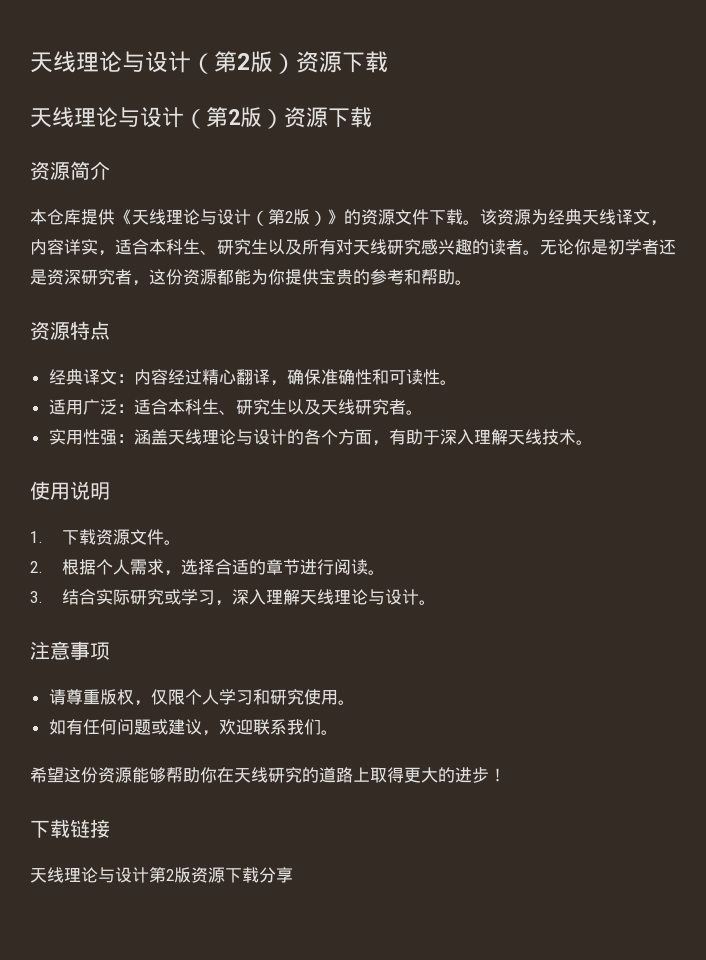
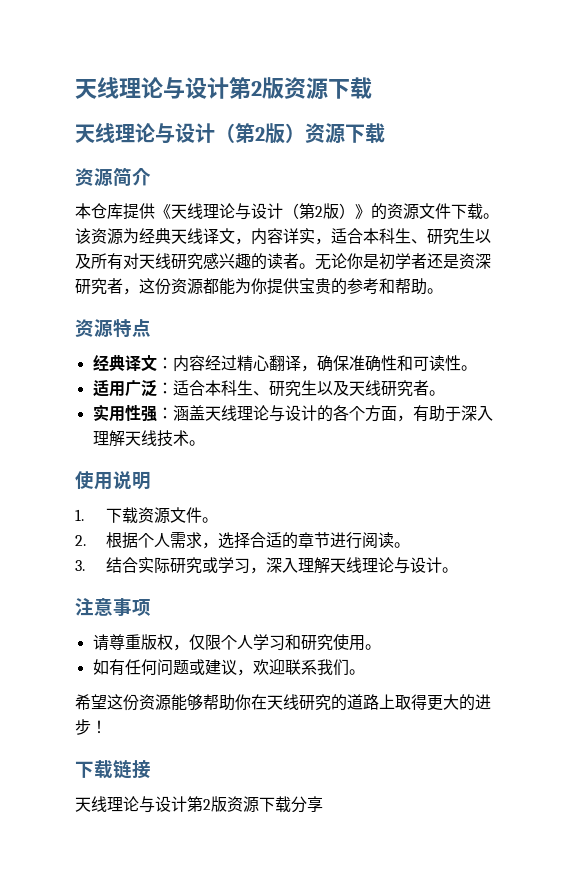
[30,51,296,74] 天线理论与设计（第2版） -> [75,77,284,99] 天线理论与设计第2版

